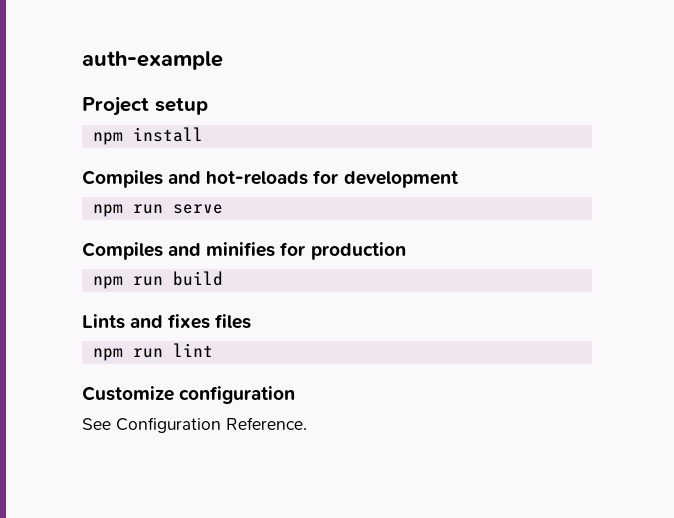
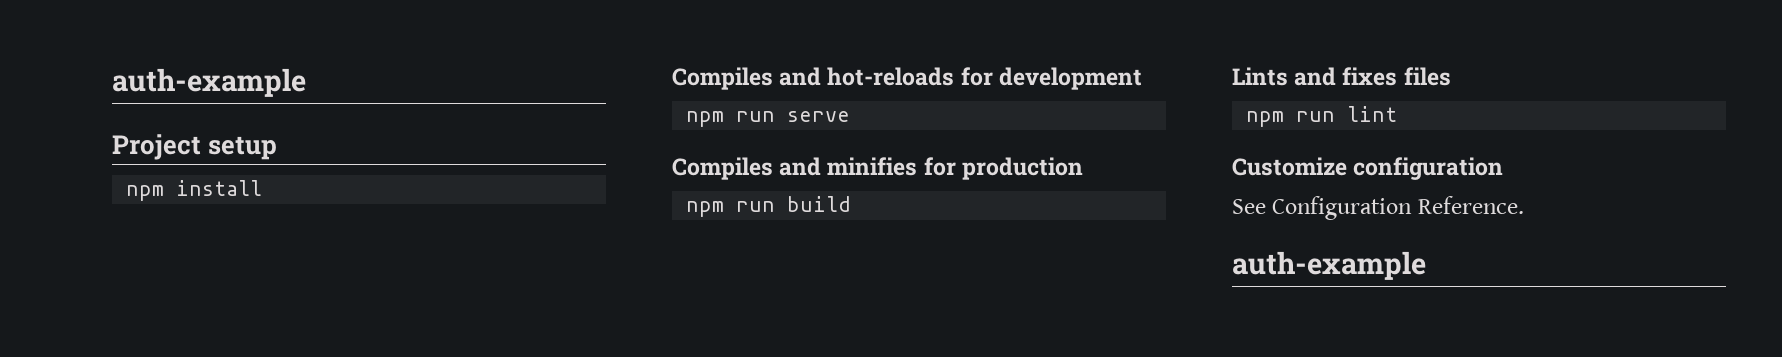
(307, 423) none -> [1232,251,1426,280] // auth-example

